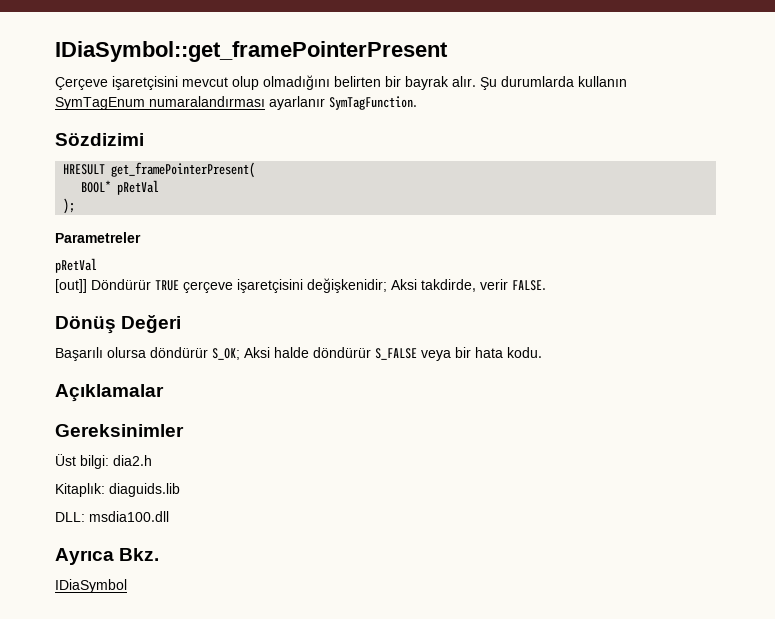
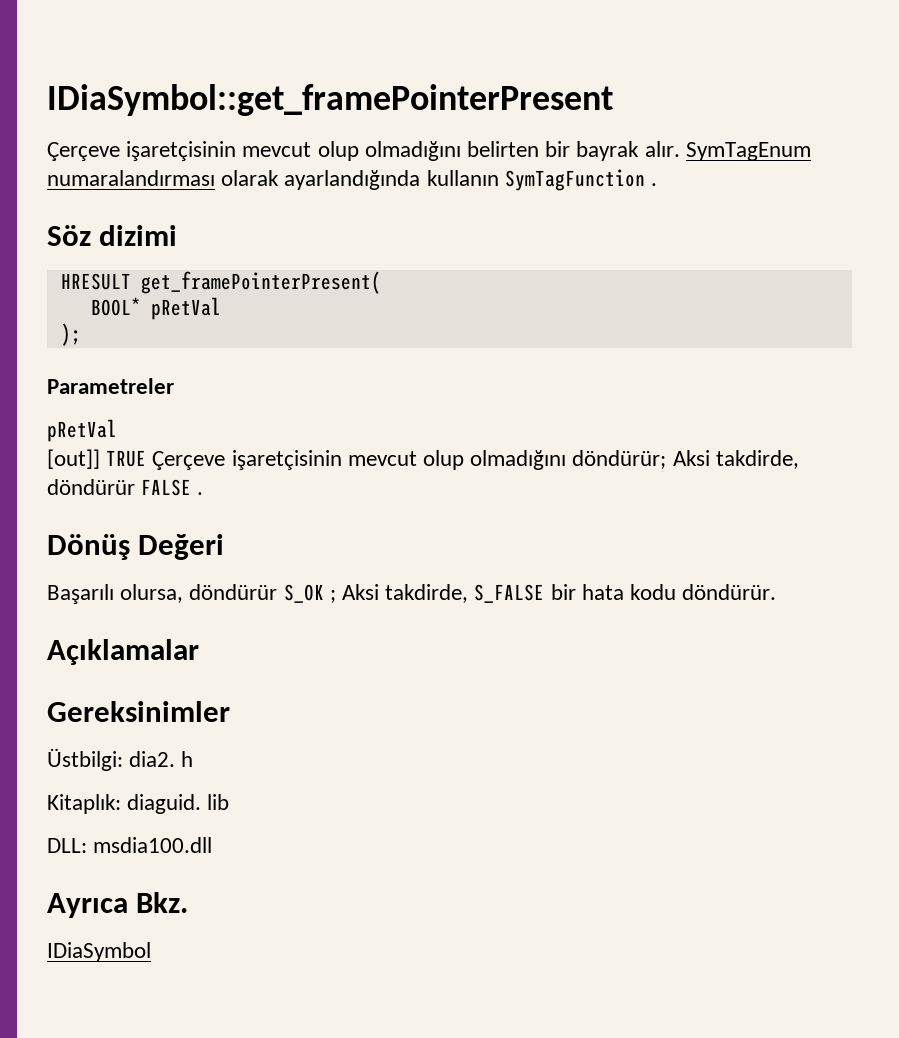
[112,76,178,90] işaretçisini -> [126,141,237,161] işaretçisinin
[480,76,627,90] [55,96,417,110] [55,133,144,146] Şu durumlarda kullanın SymTagEnum numaralandırması ayarlanır SymTagFunction. // Sözdizimi -> [685,142,811,161] [47,169,658,191] [47,225,178,246] SymTagEnum numaralandırması olarak ayarlandığında kullanın SymTagFunction . // Söz dizimi
[91,278,546,293] [55,315,182,334] [55,347,542,361] Döndürür TRUE çerçeve işaretçisini değişkenidir; Aksi takdirde, verir FALSE. // Dönüş Değeri // Başarılı olursa döndürür S_OK; Aksi halde döndürür S_FALSE veya bir hata kodu. -> [106,450,799,470] [47,479,204,496] [47,534,225,560] [47,584,777,604] TRUE Çerçeve işaretçisinin mevcut olup olmadığını döndürür; Aksi takdirde, döndürür FALSE . // Dönüş Değeri // Başarılı olursa, döndürür S_OK ; Aksi takdirde, S_FALSE bir hata kodu döndürür.
[55,454,152,469] Üst bilgi: dia2.h -> [47,748,194,771] Üstbilgi: dia2. h
[109,483,180,497] diaguids.lib -> [127,794,230,814] diaguid. lib

